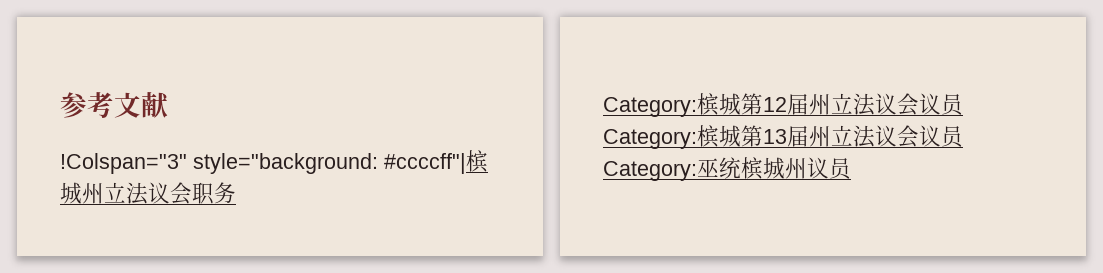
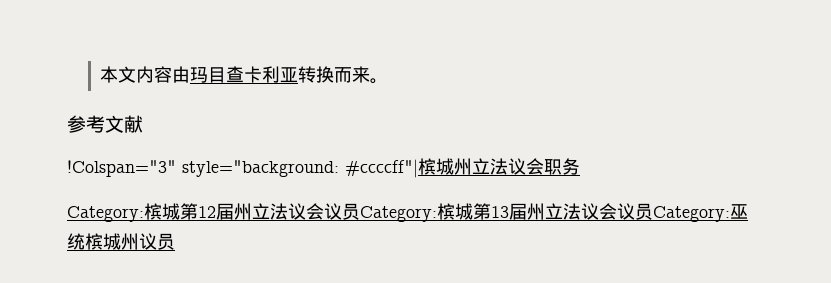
(60, 105) none -> [100,66,389,84] 本文内容由玛目查卡利亚转换而来。 //

